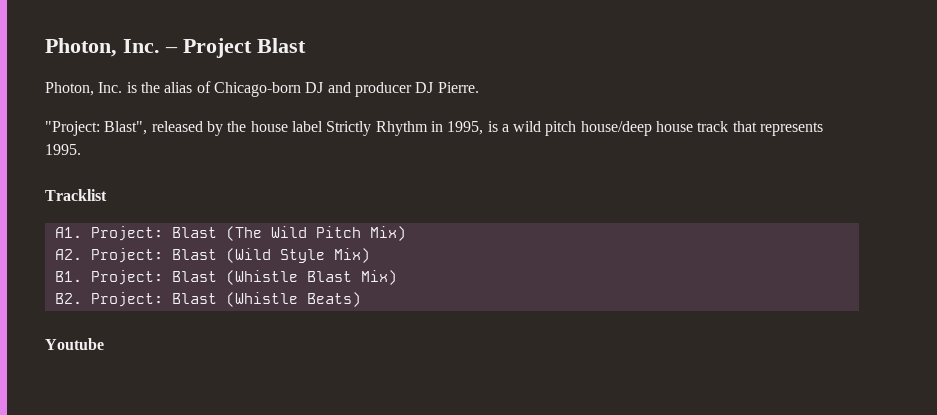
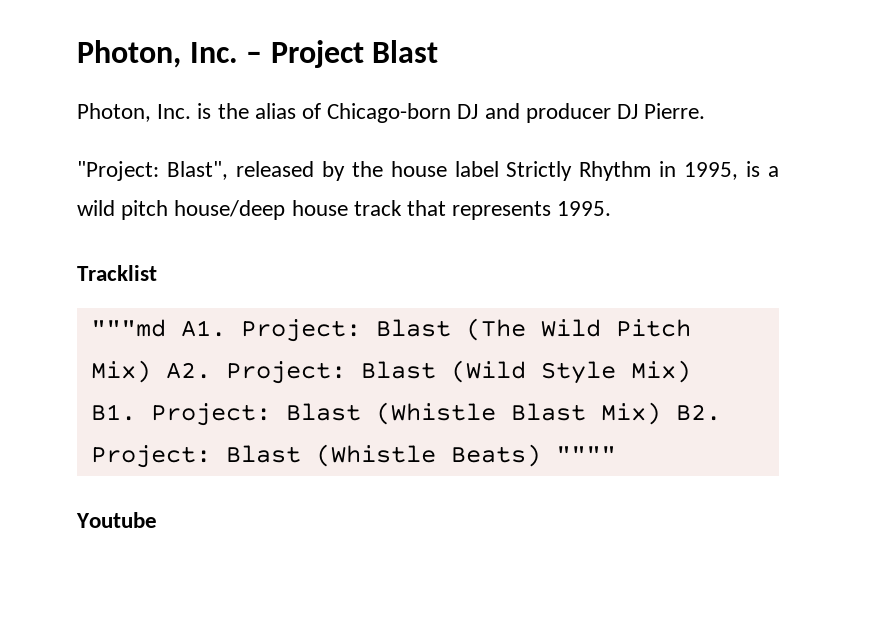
(107, 195) none -> [90,319,166,337] """md
(406, 233) // -> (151, 371) none
(397, 277) // -> (661, 413) none
(361, 299) none -> [555,446,616,462] """"

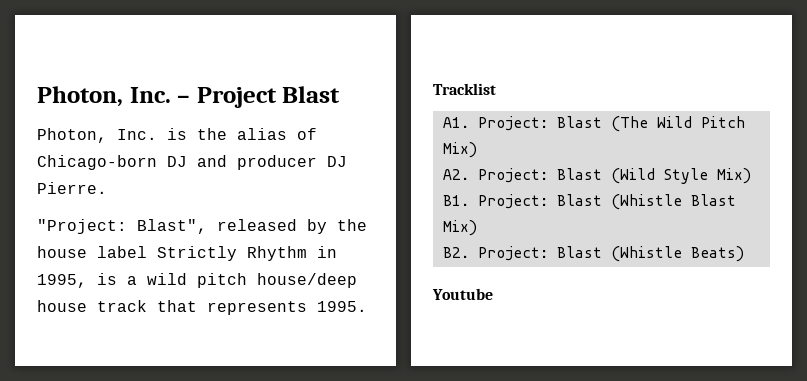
[90,319,166,337] """md -> (496, 89) none
(151, 371) none -> (477, 150) //
(661, 413) none -> (477, 228) //
[555,446,616,462] """" -> (744, 254) none

